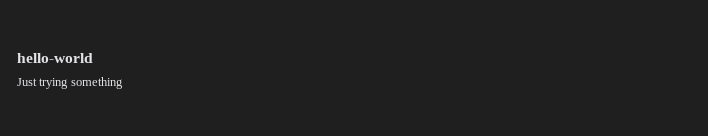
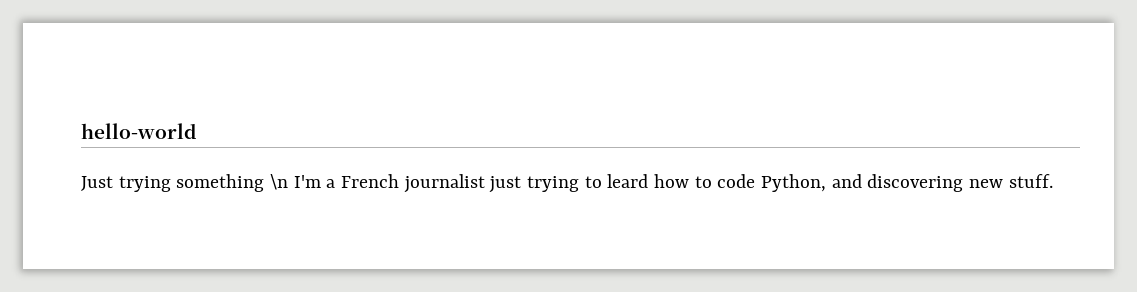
(123, 83) none -> [270,174,1053,193] \n I'm a French journalist just trying to leard how to code Python, and discovering new stuff.

